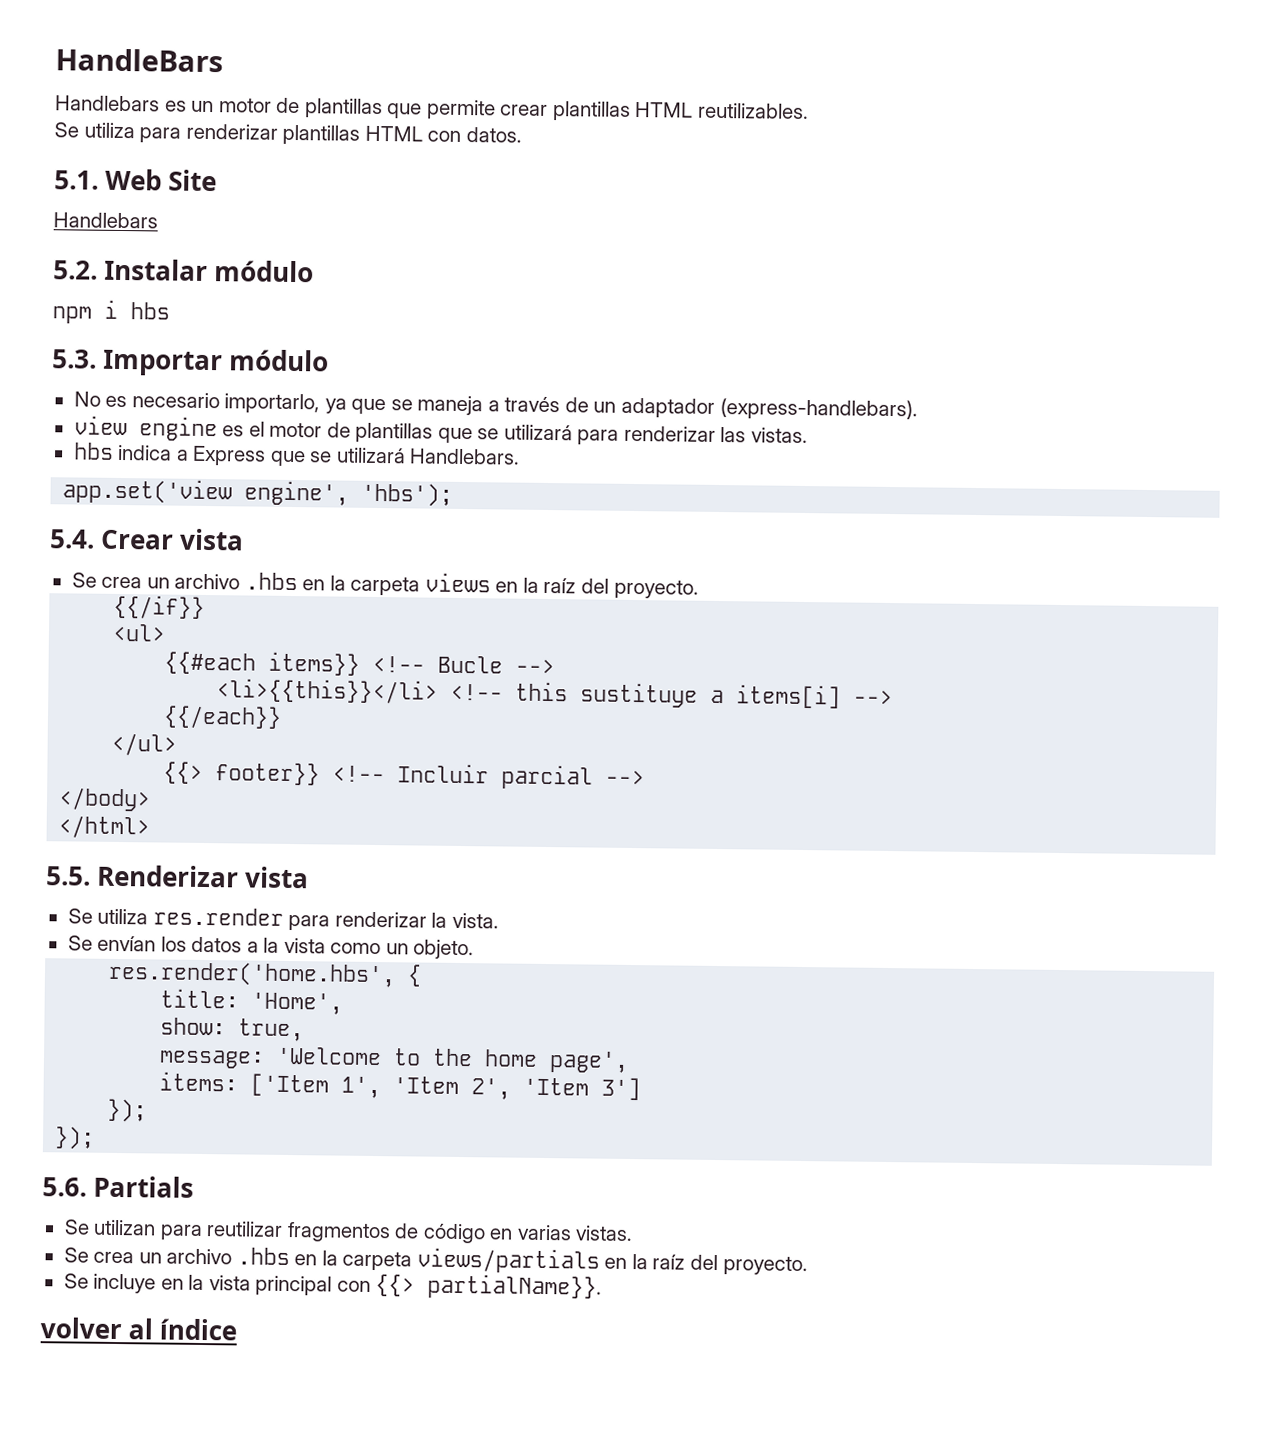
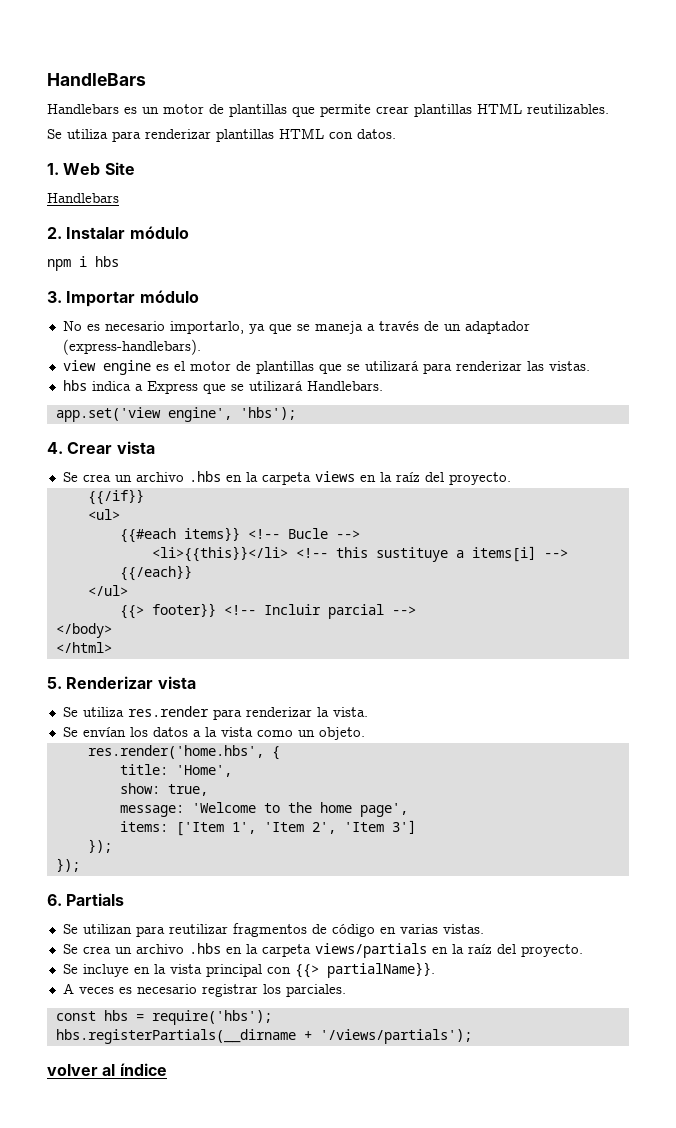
[54,170,99,190] 5.1. -> [47,163,59,175] 1.
[53,260,98,280] 5.2. -> [47,227,62,239] 2.
[52,349,97,369] 5.3. -> [47,291,62,303] 3.
[49,529,95,549] 5.4. -> [47,442,63,454] 4.
[46,866,91,886] 5.5. -> [47,677,62,689] 5.
[42,1177,87,1197] 5.6. -> [47,894,62,906] 6.
(603, 1286) none -> [62,983,346,997] [55,1010,272,1025] [55,1029,472,1044] // A veces es necesario registrar los parciales. // const hbs = require('hbs'); // hbs.registerPartials(__dirname + '/views/partials');

